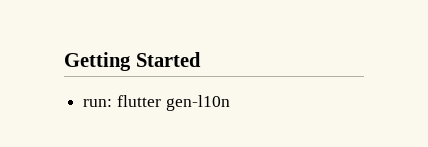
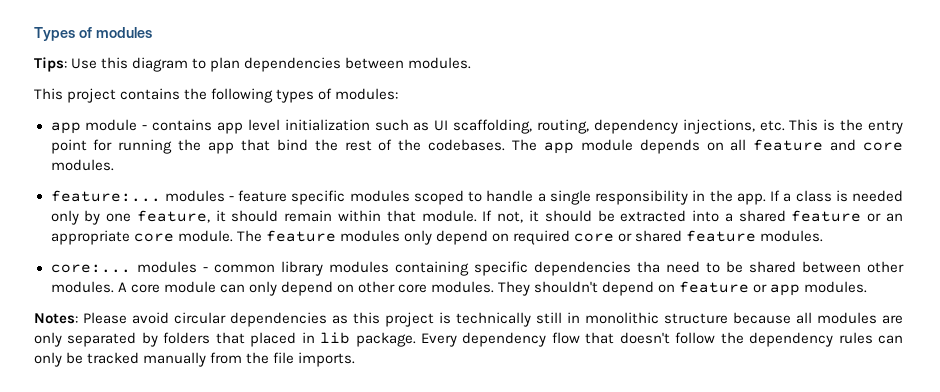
[64,52,201,71] [83,95,230,111] Getting Started // run: flutter gen-l10n -> [34,27,152,41] [34,57,472,72] [34,88,399,103] [50,119,903,134] [50,139,903,154] [50,159,114,171] [50,190,903,205] [50,210,904,225] [50,230,824,245] [50,261,904,276] [50,281,868,296] [34,312,903,327] [34,332,904,347] [34,352,356,367] Types of modules // Tips: Use this diagram to plan dependencies between modules. // This project contains the following types of modules: // app module - contains app level initialization such as UI scaffolding, routing, dependency injections, etc. This is the entry point for running the app that bind the rest of the codebases. The app module depends on all feature and core modules. // feature:... modules - feature specific modules scoped to handle a single responsibility in the app. If a class is needed only by one feature, it should remain within that module. If not, it should be extracted into a shared feature or an appropriate core module. The feature modules only depend on required core or shared feature modules. // core:... modules - common library modules containing specific dependencies tha need to be shared between other modules. A core module can only depend on other core modules. They shouldn't depend on feature or app modules. // Notes: Please avoid circular dependencies as this project is technically still in monolithic structure because all modules are only separated by folders that placed in lib package. Every dependency flow that doesn't follow the dependency rules can only be tracked manually from the file imports.

